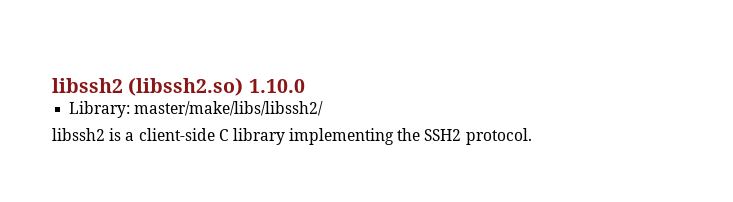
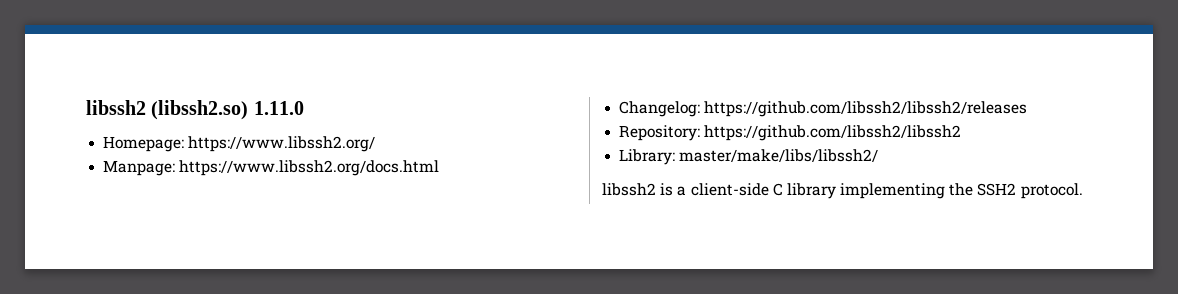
[248,79,305,93] 1.10.0 -> [253,101,304,115] [103,136,376,152] [103,160,440,176] [619,101,1028,117] [619,125,962,141] 1.11.0 // Homepage: https://www.libssh2.org/ // Manpage: https://www.libssh2.org/docs.html // Changelog: https://github.com/libssh2/libssh2/releases // Repository: https://github.com/libssh2/libssh2

